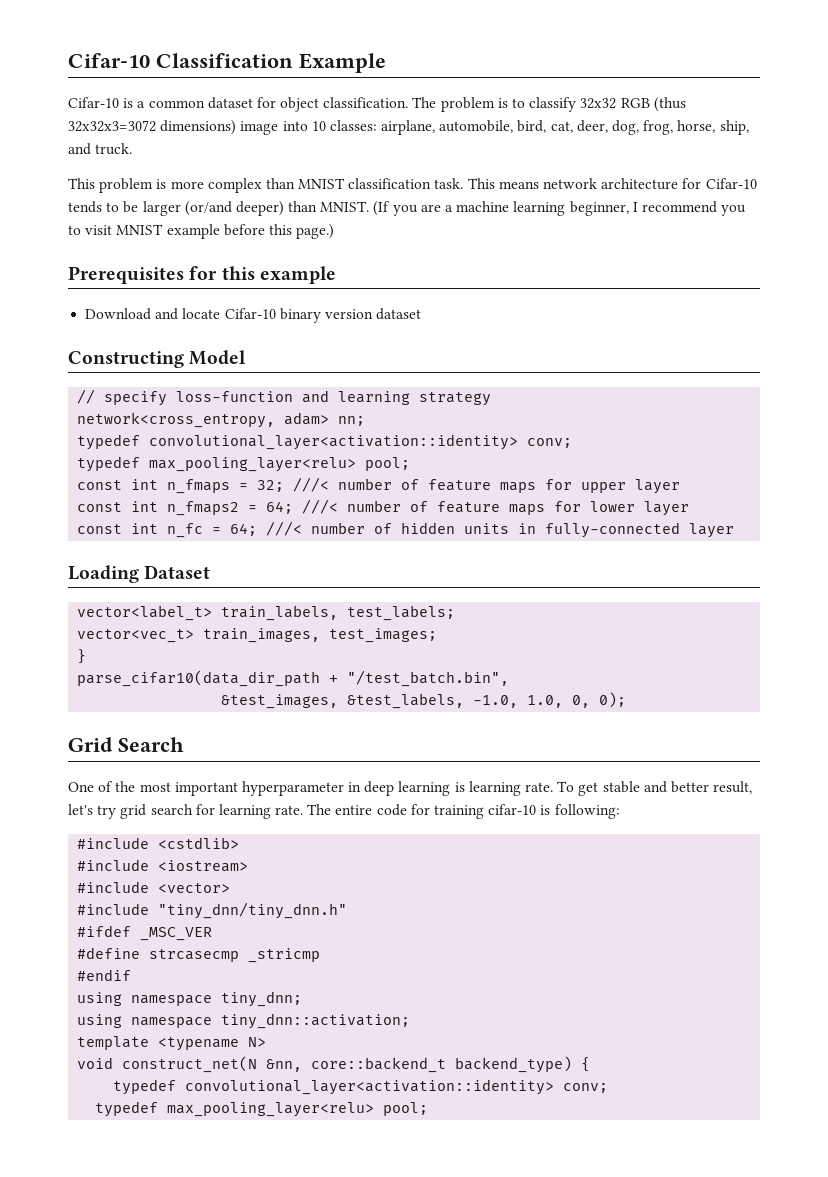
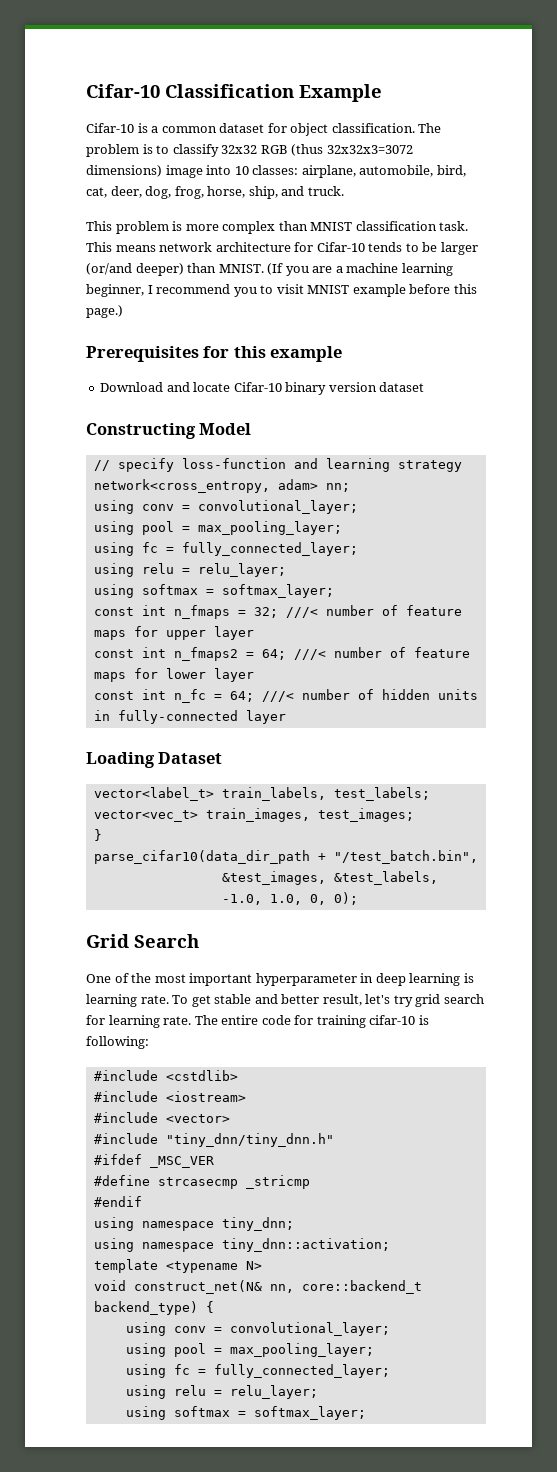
[77,434,573,450] [77,456,411,472] typedef convolutional_layer<activation::identity> conv; // typedef max_pooling_layer<relu> pool; -> [93,500,358,514] [93,521,342,535] [93,542,358,556] [93,563,286,577] [93,584,334,598] using conv = convolutional_layer; // using pool = max_pooling_layer; // using fc = fully_connected_layer; // using relu = relu_layer; // using softmax = softmax_layer;
[122,1056,303,1073] construct_net(N &nn, -> [133,1280,294,1294] construct_net(N& nn,
[113,1079,609,1095] [95,1101,429,1117] typedef convolutional_layer<activation::identity> conv; // typedef max_pooling_layer<relu> pool; -> [125,1322,390,1336] [125,1343,374,1357] [125,1364,390,1378] [125,1385,318,1399] [125,1406,366,1420] using conv = convolutional_layer; // using pool = max_pooling_layer; // using fc = fully_connected_layer; // using relu = relu_layer; // using softmax = softmax_layer;

